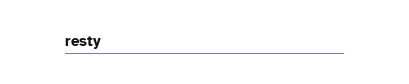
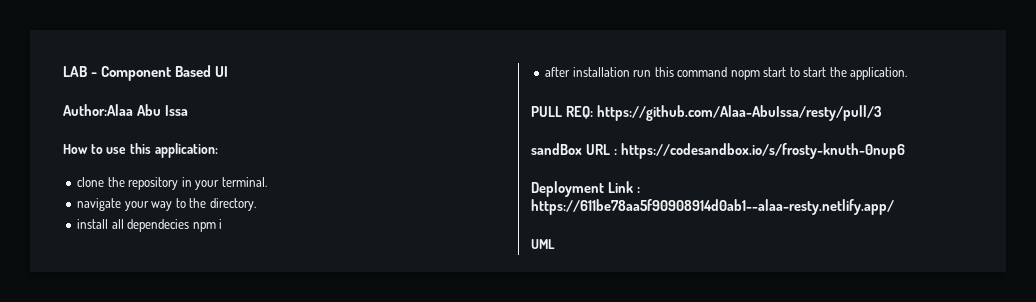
[65,36,101,49] resty -> [63,65,229,81] [63,104,188,116] [63,143,218,158] [77,177,267,190] [77,198,256,211] [77,219,223,232] [545,67,908,80] [531,105,882,121] [531,143,905,159] [531,181,640,197] [531,199,894,215] [531,239,555,249] LAB - Component Based UI // Author:Alaa Abu Issa // How to use this application: // clone the repository in your terminal. // navigate your way to the directory. // install all dependecies npm i // after installation run this command nopm start to start the application. // PULL REQ: https://github.com/Alaa-AbuIssa/resty/pull/3 // sandBox URL : https://codesandbox.io/s/frosty-knuth-0nup6 // Deployment Link : https://611be78aa5f90908914d0ab1--alaa-resty.netlify.app/ // UML

